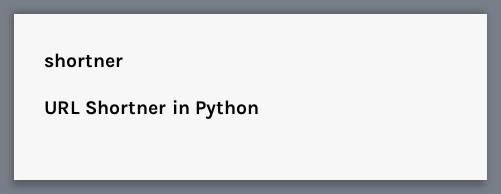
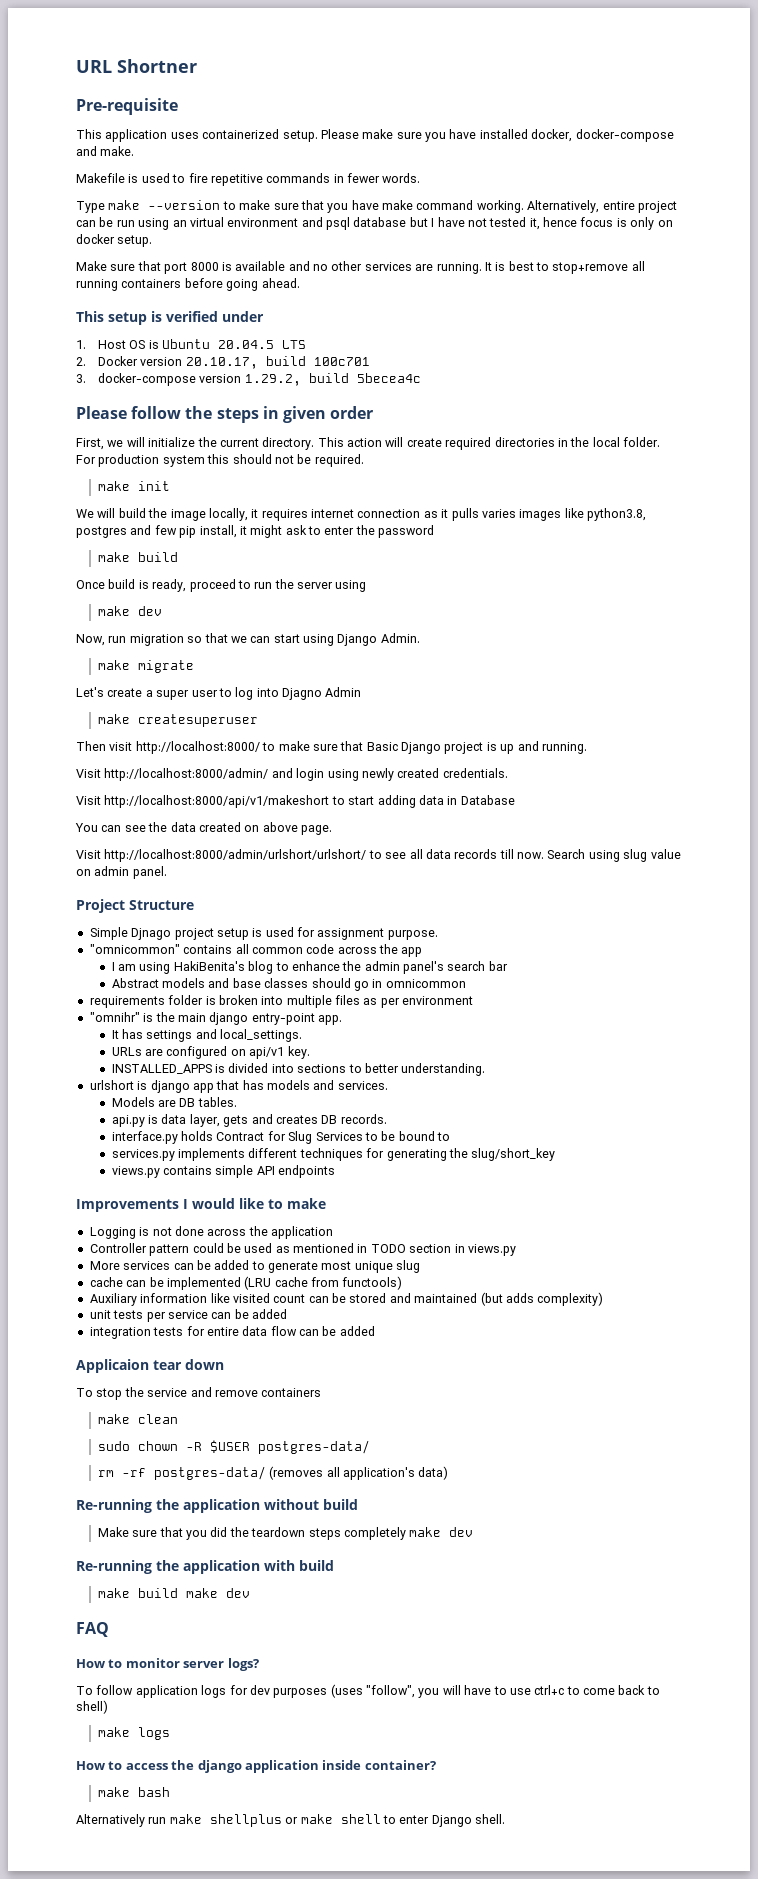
[44,53,123,68] shortner // -> (76, 66) none
[171,100,259,119] in Python -> [76,98,178,115] [76,129,674,142] [76,146,135,156] [76,173,421,186] [76,200,677,213] [76,217,673,230] [76,234,153,247] [76,261,645,274] [76,278,300,291] [76,311,264,325] [76,339,307,349] [76,356,370,369] [76,373,421,386] [76,406,374,423] [76,437,660,450] [76,454,364,467] [97,481,170,491] [76,508,646,521] [76,525,435,538] [97,552,178,562] [76,579,367,592] [97,606,162,616] [76,633,420,646] [97,660,194,673] [76,687,362,700] [97,714,258,727] [76,741,587,754] [76,768,508,781] [76,795,515,808] [75,822,332,835] [76,849,681,862] [76,866,167,879] [76,899,194,913] [89,927,438,940] [89,944,423,957] [111,961,508,974] [111,978,466,991] [89,995,474,1008] [89,1012,342,1025] [111,1029,303,1042] [111,1046,310,1059] [111,1063,486,1076] [89,1080,388,1093] [111,1097,237,1107] [111,1114,387,1127] [111,1131,451,1144] [111,1148,556,1161] [111,1165,336,1178] [76,1198,326,1212] [89,1226,333,1239] [89,1243,516,1256] [89,1260,421,1273] [89,1276,403,1290] [89,1292,604,1306] [89,1309,287,1322] [89,1326,375,1339] [76,1359,224,1373] [76,1387,322,1400] [97,1414,178,1424] [97,1440,370,1454] [97,1466,449,1480] [76,1499,358,1513] [97,1527,474,1540] [76,1560,334,1574] [97,1588,250,1598] [76,1622,109,1637] [76,1658,259,1671] [76,1684,660,1698] [76,1700,108,1714] [97,1727,170,1740] [76,1760,436,1773] [97,1787,170,1797] [76,1814,505,1827] // Pre-requisite // This application uses containerized setup. Please make sure you have installed docker, docker-compose and make. // Makefile is used to fire repetitive commands in fewer words. // Type make --version to make sure that you have make command working. Alternatively, entire project can be run using an virtual environment and psql database but I have not tested it, hence focus is only on docker setup. // Make sure that port 8000 is available and no other services are running. It is best to stop+remove all running containers before going ahead. // This setup is verified under // 1. Host OS is Ubuntu 20.04.5 LTS // 2. Docker version 20.10.17, build 100c701 // 3. docker-compose version 1.29.2, build 5becea4c // Please follow the steps in given order // First, we will initialize the current directory. This action will create required directories in the local folder. For production system this should not be required. // make init // We will build the image locally, it requires internet connection as it pulls varies images like python3.8, postgres and few pip install, it might ask to enter the password // make build // Once build is ready, proceed to run the server using // make dev // Now, run migration so that we can start using Django Admin. // make migrate // Let's create a super user to log into Djagno Admin // make createsuperuser // Then visit http://localhost:8000/ to make sure that Basic Django project is up and running. // Visit http://localhost:8000/admin/ and login using newly created credentials. // Visit http://localhost:8000/api/v1/makeshort to start adding data in Database // You can see the data created on above page. // Visit http://localhost:8000/admin/urlshort/urlshort/ to see all data records till now. Search using slug value on admin panel. // Project Structure // Simple Djnago project setup is used for assignment purpose. // "omnicommon" contains all common code across the app // I am using HakiBenita's blog to enhance the admin panel's search bar // Abstract models and base classes should go in omnicommon // requirements folder is broken into multiple files as per environment // "omnihr" is the main django entry-point app. // It has settings and local_settings. // URLs are configured on api/v1 key. // INSTALLED_APPS is divided into sections to better understanding. // urlshort is django app that has models and services. // Models are DB tables. // api.py is data layer, gets and creates DB records. // interface.py holds Contract for Slug Services to be bound to // services.py implements different techniques for generating the slug/short_key // views.py contains simple API endpoints // Improvements I would like to make // Logging is not done across the application // Controller pattern could be used as mentioned in TODO section in views.py // More services can be added to generate most unique slug // cache can be implemented (LRU cache from functools) // Auxiliary information like visited count can be stored and maintained (but adds complexity) // unit tests per service can be added // integration tests for entire data flow can be added // Applicaion tear down // To stop the service and remove containers // make clean // sudo chown -R $USER postgres-data/ // rm -rf postgres-data/ (removes all application's data) // Re-running the application without build // Make sure that you did the teardown steps completely make dev // Re-running the application with build // make build make dev // FAQ // How to monitor server logs? // To follow application logs for dev purposes (uses "follow", you will have to use ctrl+c to come back to shell) // make logs // How to access the django application inside container? // make bash // Alternatively run make shellplus or make shell to enter Django shell.

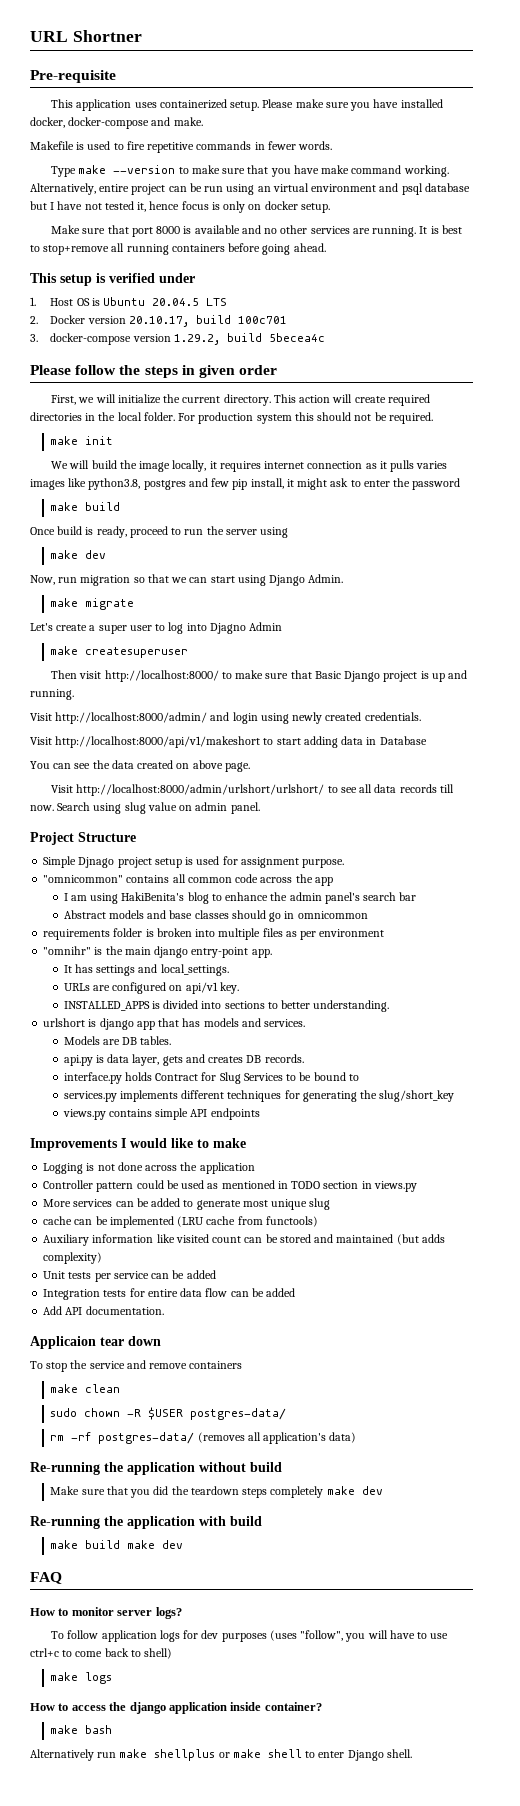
[89,1310,111,1319] unit -> [43,1271,66,1279] Unit
[89,1327,151,1339] integration -> [43,1289,101,1300] Integration
(375, 1331) none -> [43,1306,164,1315] // Add API documentation.

